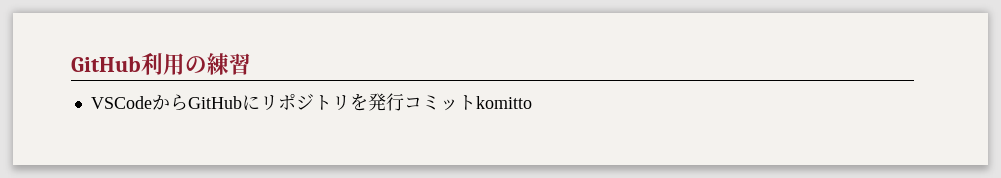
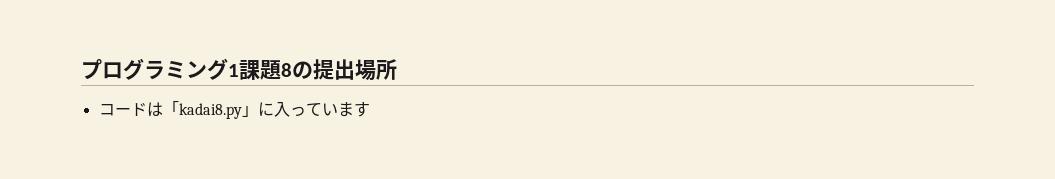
[71,52,251,75] [90,93,532,111] GitHub利用の練習 // VSCodeからGitHubにリポジトリを発行コミットkomitto -> [81,58,397,81] [98,101,370,119] プログラミング1課題8の提出場所 // コードは「kadai8.py」に入っています

